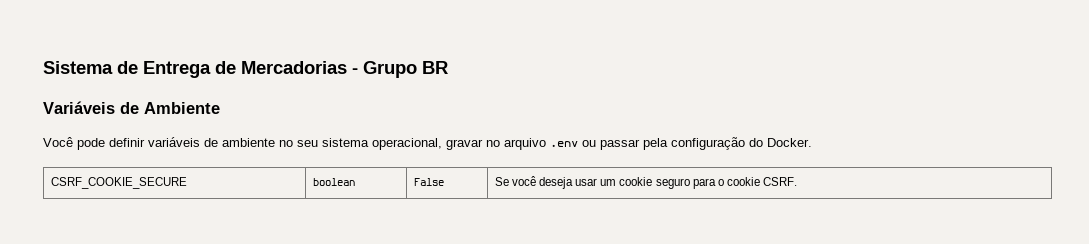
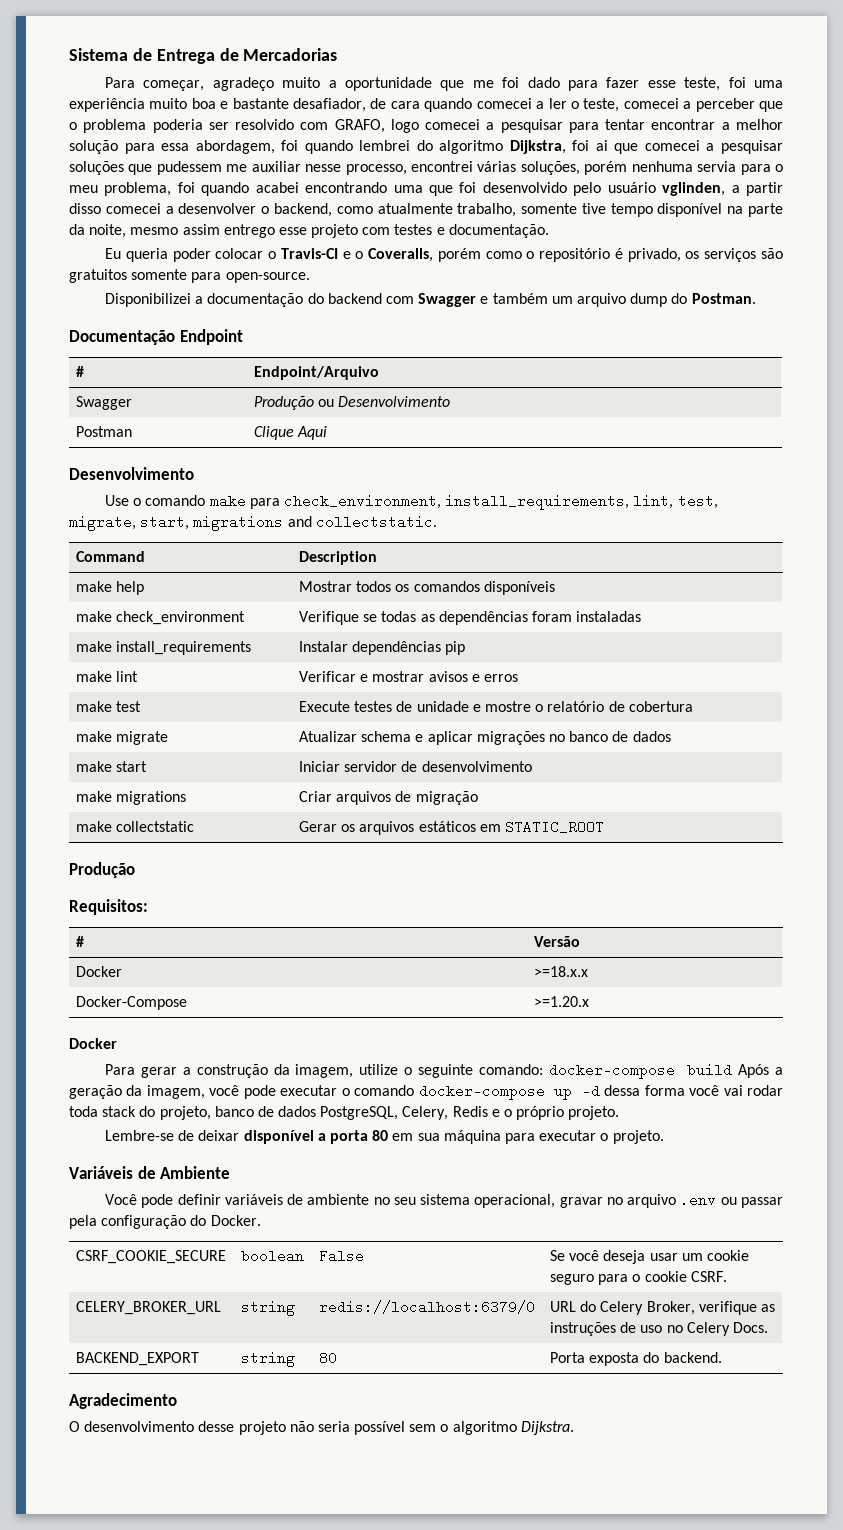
[352,61,448,78] - Grupo BR -> [105,77,784,91] [69,98,783,112] [69,119,783,133] [69,140,783,154] [69,161,784,175] [69,182,784,196] [69,203,784,217] [69,224,549,238] [105,248,783,262] [69,269,310,283] [105,293,756,307] [69,329,243,345] [76,366,85,377] [254,366,380,380] [76,396,133,410] [254,396,451,410] [76,426,133,437] [254,426,328,440] [69,467,194,480] [105,494,718,510] [69,515,437,531] [76,551,146,562] [299,551,378,565] [76,581,145,595] [299,581,555,595] [76,611,246,625] [299,611,642,625] [76,641,252,655] [299,641,466,655] [76,671,139,682] [299,671,519,682] [76,701,142,712] [299,701,693,712] [76,731,169,745] [299,731,671,745] [76,761,148,772] [299,761,532,772] [76,791,187,805] [299,791,478,805] [76,821,195,832] [299,820,605,835] [69,862,135,878] [69,899,148,915] [76,936,85,947] [534,936,581,947] [76,966,123,977] [534,966,589,977] [76,996,188,1010] [534,996,590,1007] [69,1038,117,1049] [105,1063,784,1079] [69,1084,784,1100] [69,1106,620,1120] [105,1130,664,1144] // Para começar, agradeço muito a oportunidade que me foi dado para fazer esse teste, foi uma experiência muito boa e bastante desafiador, de cara quando comecei a ler o teste, comecei a perceber que o problema poderia ser resolvido com GRAFO, logo comecei a pesquisar para tentar encontrar a melhor solução para essa abordagem, foi quando lembrei do algoritmo Dijkstra, foi ai que comecei a pesquisar soluções que pudessem me auxiliar nesse processo, encontrei várias soluções, porém nenhuma servia para o meu problema, foi quando acabei encontrando uma que foi desenvolvido pelo usuário vglinden, a partir disso comecei a desenvolver o backend, como atualmente trabalho, somente tive tempo disponível na parte da noite, mesmo assim entrego esse projeto com testes e documentação. // Eu queria poder colocar o Travis-CI e o Coveralls, porém como o repositório é privado, os serviços são gratuitos somente para open-source. // Disponibilizei a documentação do backend com Swagger e também um arquivo dump do Postman. // Documentação Endpoint // # | Endpoint/Arquivo // Swagger | Produção ou Desenvolvimento // Postman | Clique Aqui // Desenvolvimento // Use o comando make para check_environment, install_requirements, lint, test, migrate, start, migrations and collectstatic. // Command | Description // make help | Mostrar todos os comandos disponíveis // make check_environment | Verifique se todas as dependências foram instaladas // make install_requirements | Instalar dependências pip // make lint | Verificar e mostrar avisos e erros // make test | Execute testes de unidade e mostre o relatório de cobertura // make migrate | Atualizar schema e aplicar migrações no banco de dados // make start | Iniciar servidor de desenvolvimento // make migrations | Criar arquivos de migração // make collectstatic | Gerar os arquivos estáticos em STATIC_ROOT // Produção // Requisitos: // # | Versão // Docker | >=18.x.x // Docker-Compose | >=1.20.x // Docker // Para gerar a construção da imagem, utilize o seguinte comando: docker-compose build Após a geração da imagem, você pode executar o comando docker-compose up -d dessa forma você vai rodar toda stack do projeto, banco de dados PostgreSQL, Celery, Redis e o próprio projeto. // Lembre-se de deixar disponível a porta 80 em sua máquina para executar o projeto.
(797, 181) none -> [76,1301,222,1315] [241,1301,296,1316] [319,1300,536,1314] [550,1301,776,1315] [550,1322,769,1336] [76,1352,200,1366] [241,1352,296,1367] [319,1351,338,1365] [550,1352,722,1366] [69,1393,177,1409] [69,1421,574,1435] // CELERY_BROKER_URL | string | redis://localhost:6379/0 | URL do Celery Broker, verifique as instruções de uso no Celery Docs. // BACKEND_EXPORT | string | 80 | Porta exposta do backend. // Agradecimento // O desenvolvimento desse projeto não seria possível sem o algoritmo Dijkstra.

